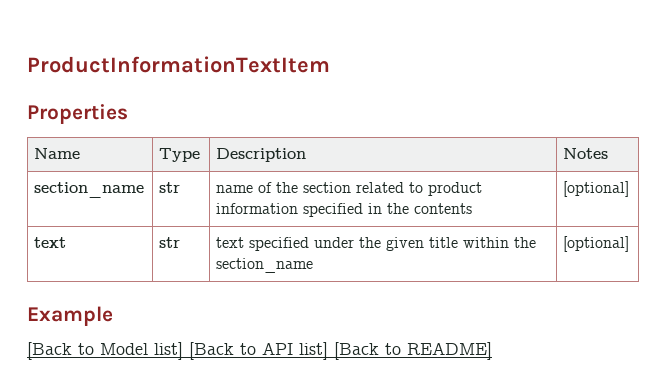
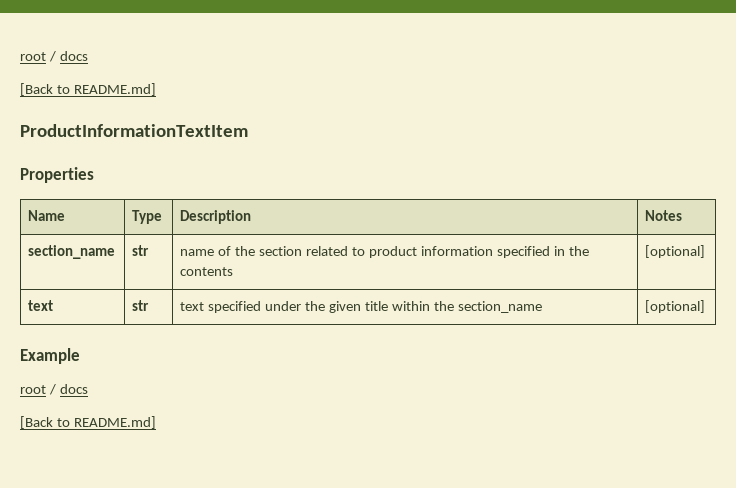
(27, 64) none -> [20,51,88,62] [20,83,156,96] root / docs // [Back to README.md] //
[27,342,492,360] // [Back to Model list] [Back to API list] [Back to README] -> [20,384,88,395] [20,416,156,429] // root / docs // [Back to README.md]

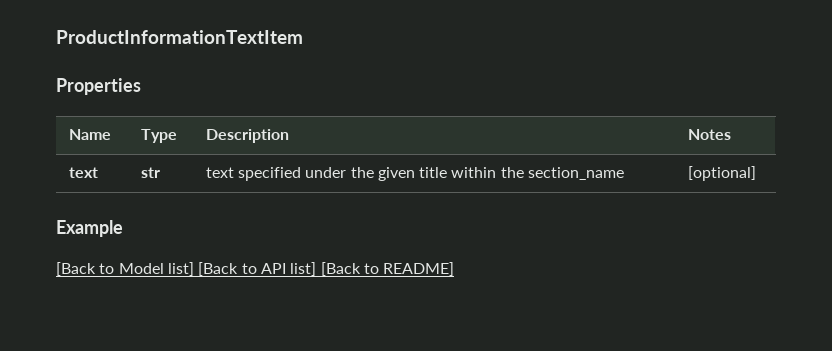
[20,51,88,62] [20,83,156,96] root / docs // [Back to README.md] // -> (56, 37) none
[28,245,116,259] [132,245,150,256] [180,246,589,258] [180,267,234,276] [645,245,706,258] // section_name | str | name of the section related to product information specified in the contents | [optional] -> (731, 134) none
[20,384,88,395] [20,416,156,429] // root / docs // [Back to README.md] -> [56,262,455,276] // [Back to Model list] [Back to API list] [Back to README]

